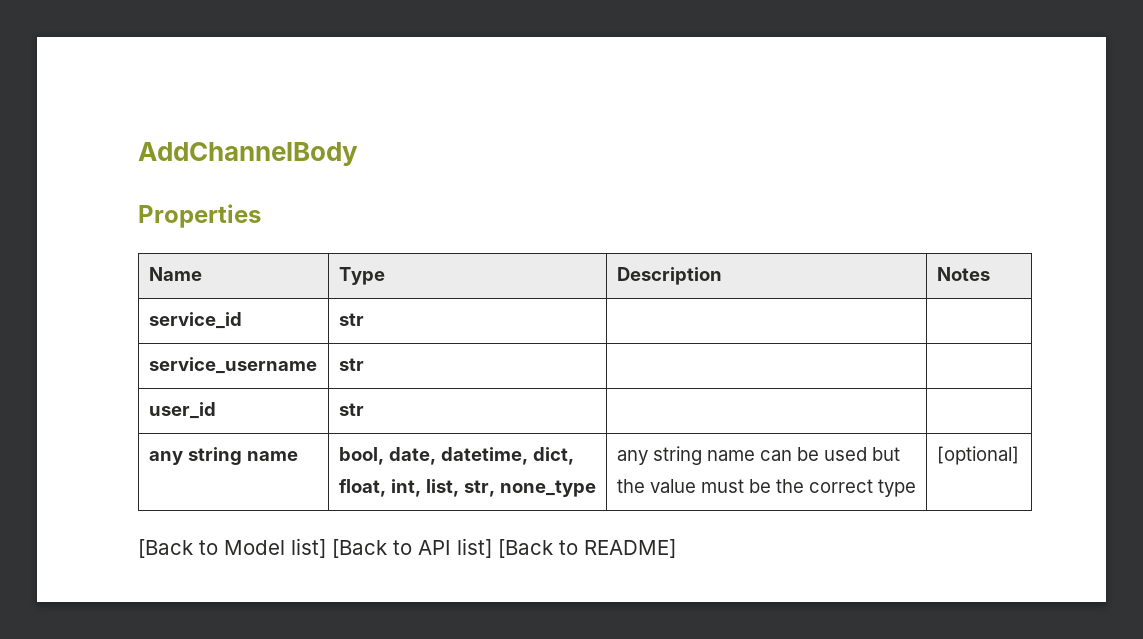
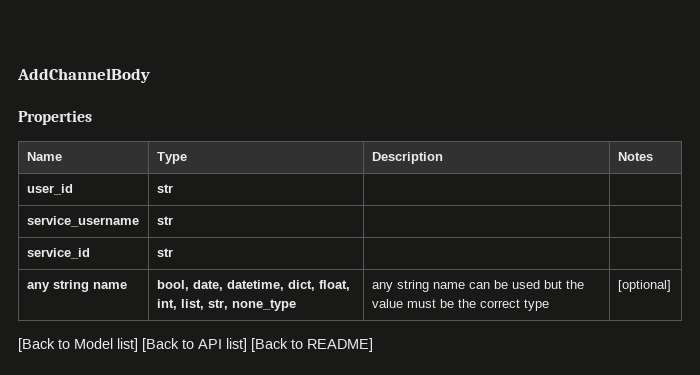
[148,312,242,329] service_id -> [26,184,73,195] user_id
[148,402,216,419] user_id -> [26,248,90,259] service_id

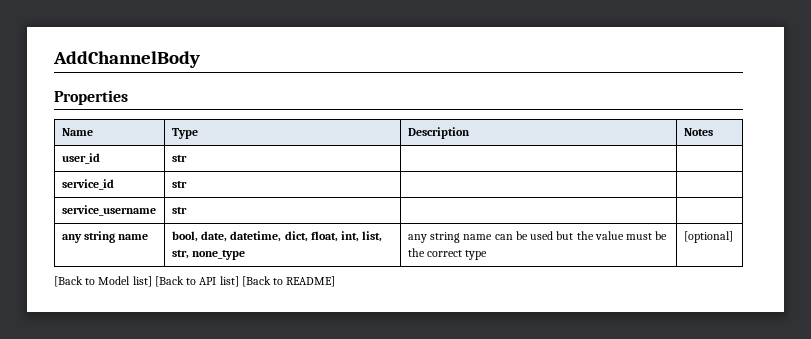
[26,216,139,227] [156,216,173,225] [26,248,90,259] service_username | str | | // service_id -> [61,179,114,190] [171,181,187,188] [61,205,156,216] service_id | str | | // service_username

